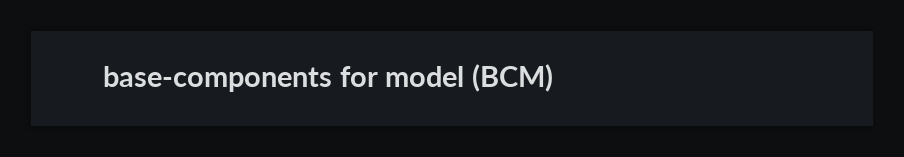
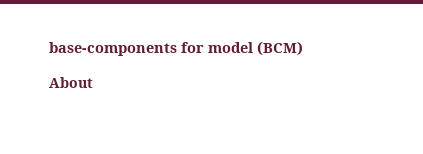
(554, 78) none -> [49,77,93,88] // About

